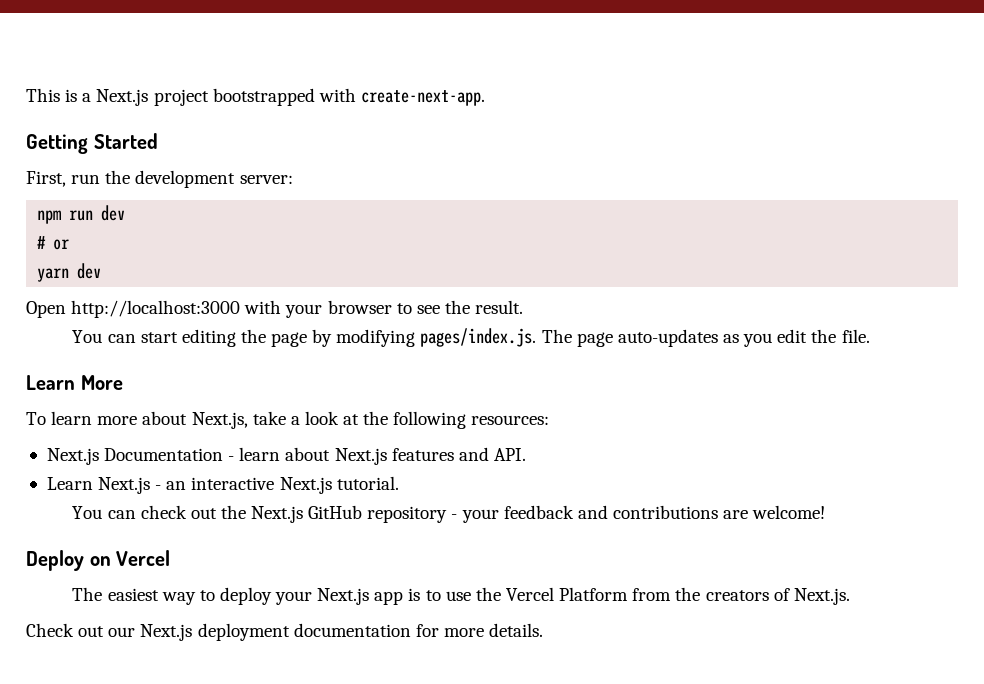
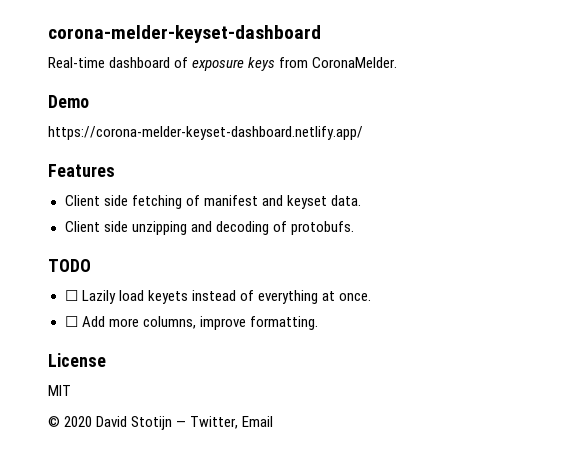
[26,88,485,106] [26,133,158,154] [26,170,293,188] [37,205,126,224] [37,236,70,250] [37,263,102,282] [26,300,524,318] [72,328,870,347] [26,375,123,390] [26,411,550,429] [46,447,526,465] [46,476,399,494] [72,505,826,523] [26,550,171,571] [72,587,850,605] [26,623,544,641] This is a Next.js project bootstrapped with create-next-app. // Getting Started // First, run the development server: // npm run dev // # or // yarn dev // Open http://localhost:3000 with your browser to see the result. // You can start editing the page by modifying pages/index.js. The page auto-updates as you edit the file. // Learn More // To learn more about Next.js, take a look at the following resources: // Next.js Documentation - learn about Next.js features and API. // Learn Next.js - an interactive Next.js tutorial. // You can check out the Next.js GitHub repository - your feedback and contributions are welcome! // Deploy on Vercel // The easiest way to deploy your Next.js app is to use the Vercel Platform from the creators of Next.js. // Check out our Next.js deployment documentation for more details. -> [48,25,321,43] [48,57,398,71] [48,95,89,108] [48,126,363,140] [48,164,115,177] [64,195,361,209] [64,221,354,235] [48,259,91,272] [64,290,371,304] [64,316,318,330] [48,353,106,367] [48,385,71,396] [48,416,274,430] corona-melder-keyset-dashboard // Real-time dashboard of exposure keys from CoronaMelder. // Demo // https://corona-melder-keyset-dashboard.netlify.app/ // Features // Client side fetching of manifest and keyset data. // Client side unzipping and decoding of protobufs. // TODO // ☐ Lazily load keyets instead of everything at once. // ☐ Add more columns, improve formatting. // License // MIT // © 2020 David Stotijn — Twitter, Email

